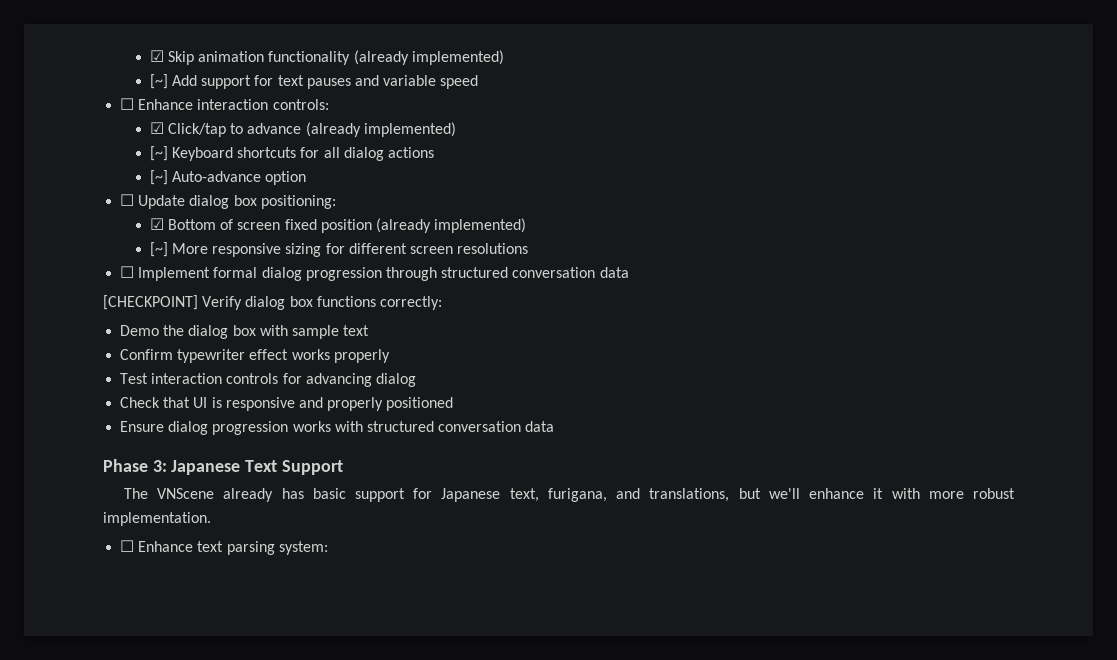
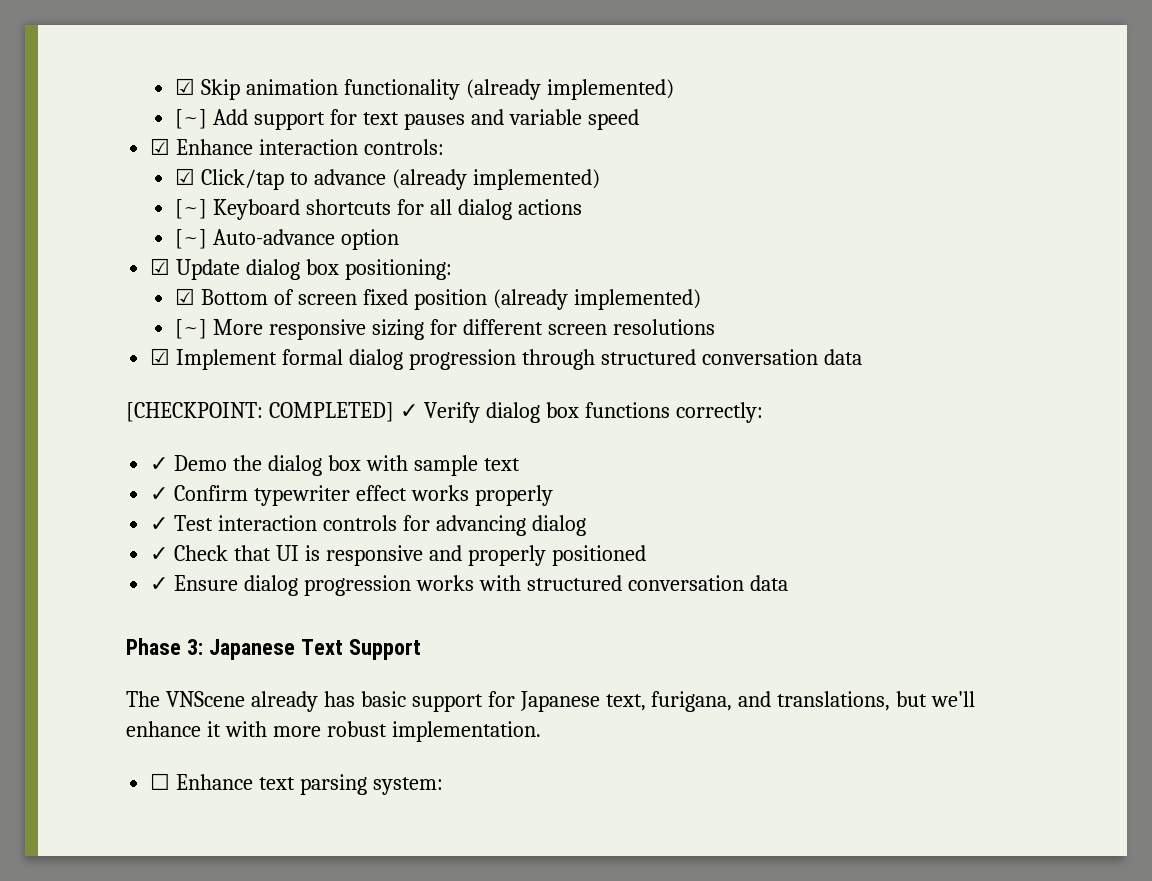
[120,98,135,110] ☐ -> [150,138,171,155] ☑
[120,194,135,206] ☐ -> [150,258,171,275] ☑
[120,266,135,278] ☐ -> [150,348,171,365] ☑
[103,295,198,310] [CHECKPOINT] -> [126,402,418,422] [CHECKPOINT: COMPLETED] ✓
(442, 303) none -> [150,457,169,471] ✓
(370, 330) none -> [150,487,169,501] ✓
(390, 356) none -> [150,517,169,531] ✓
(416, 380) none -> [150,547,169,561] ✓
(454, 404) none -> [150,577,169,591] ✓

